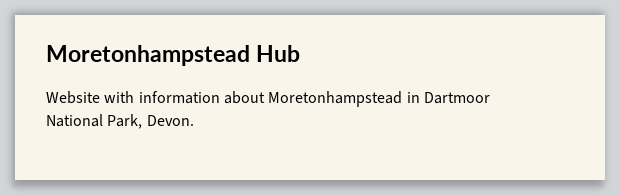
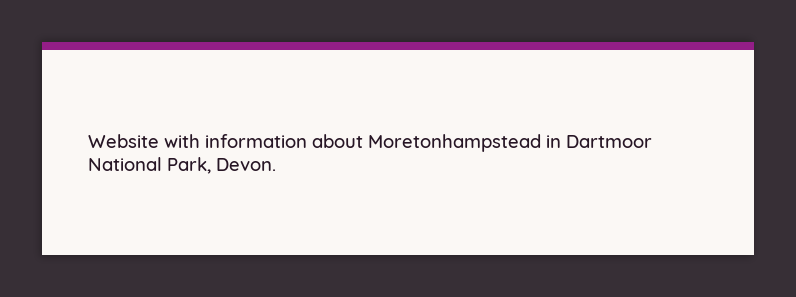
[46,45,301,66] Moretonhampstead Hub // -> (88, 141) none

